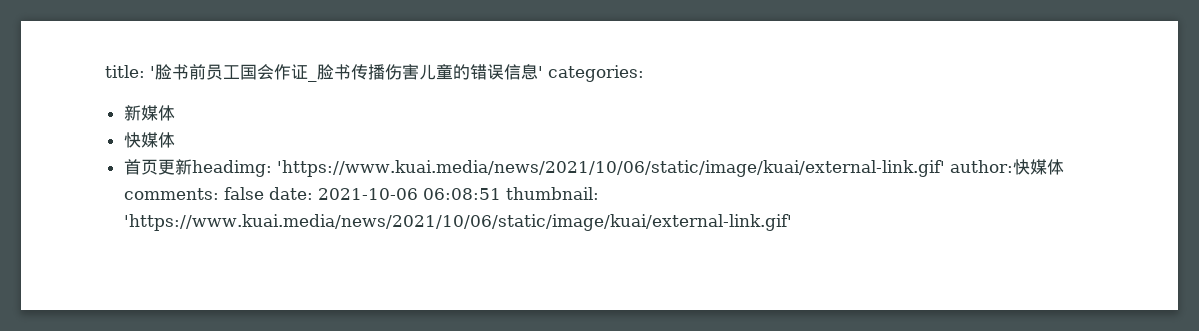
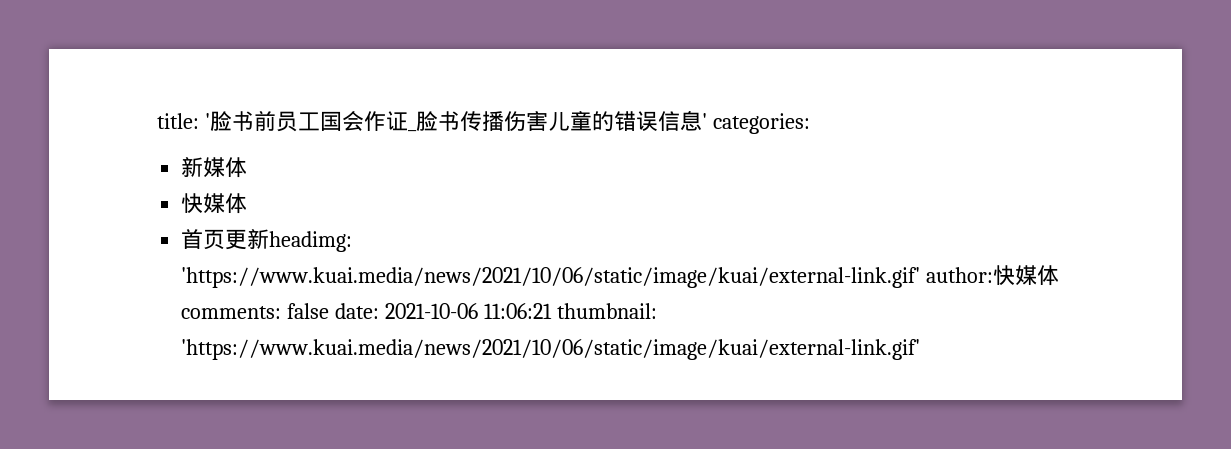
[422,188,501,200] 06:08:51 -> [483,303,552,319] 11:06:21

